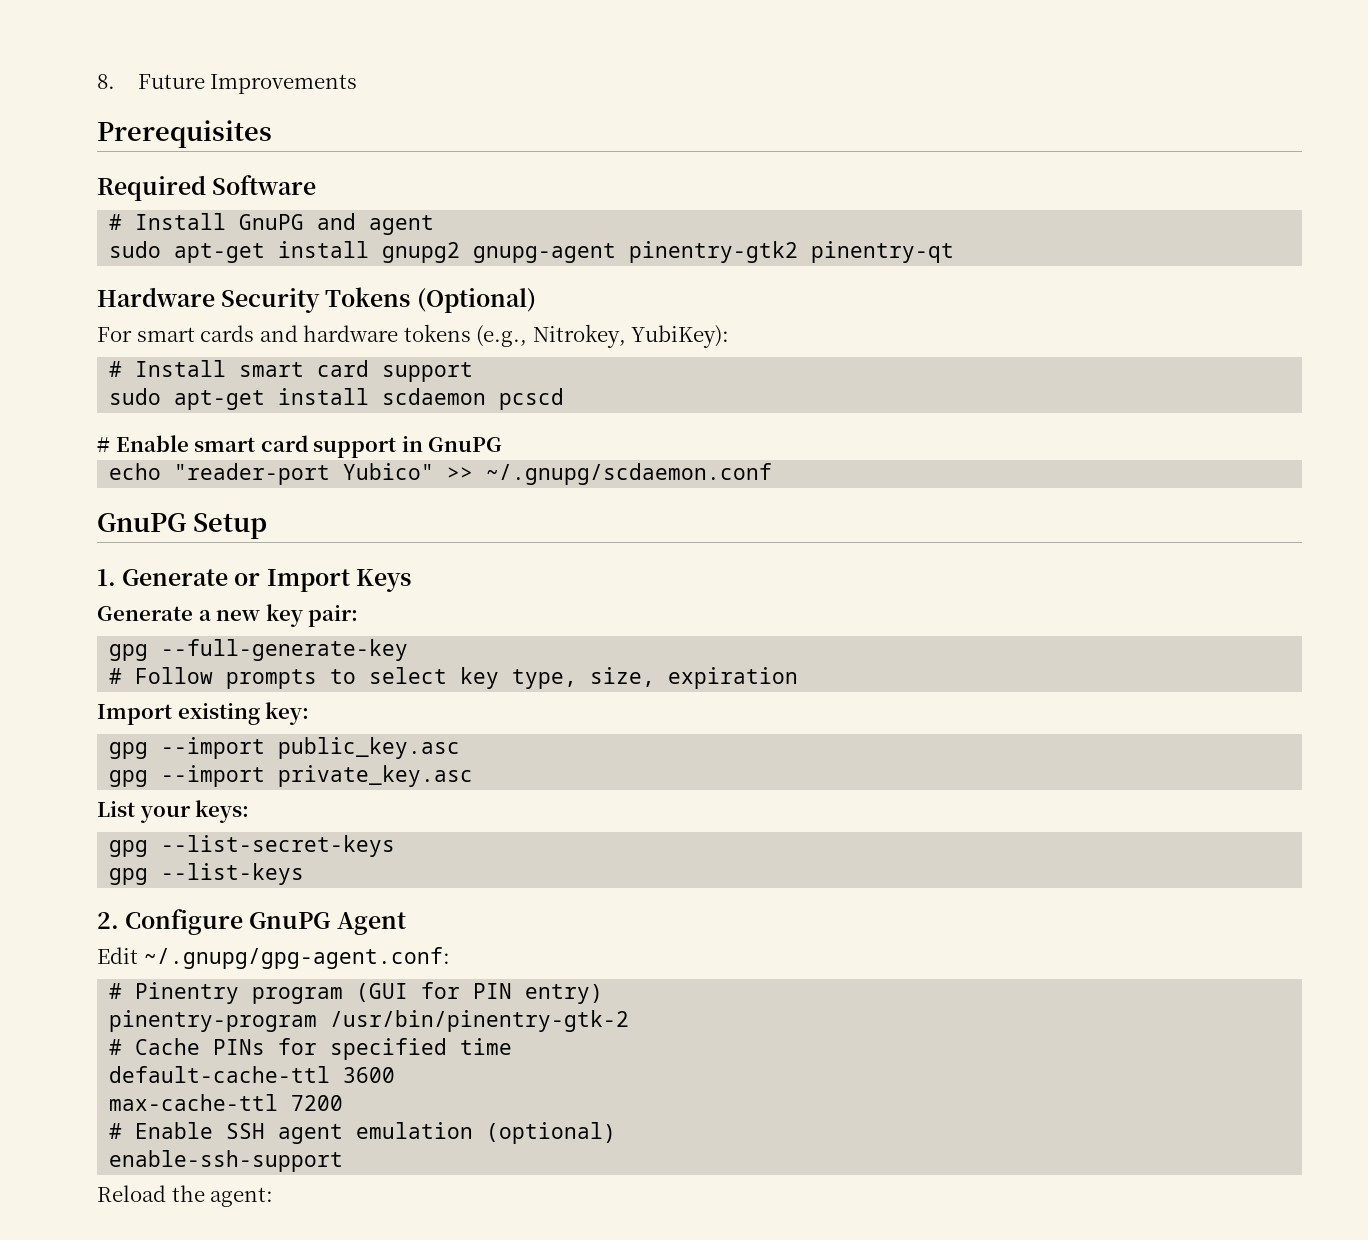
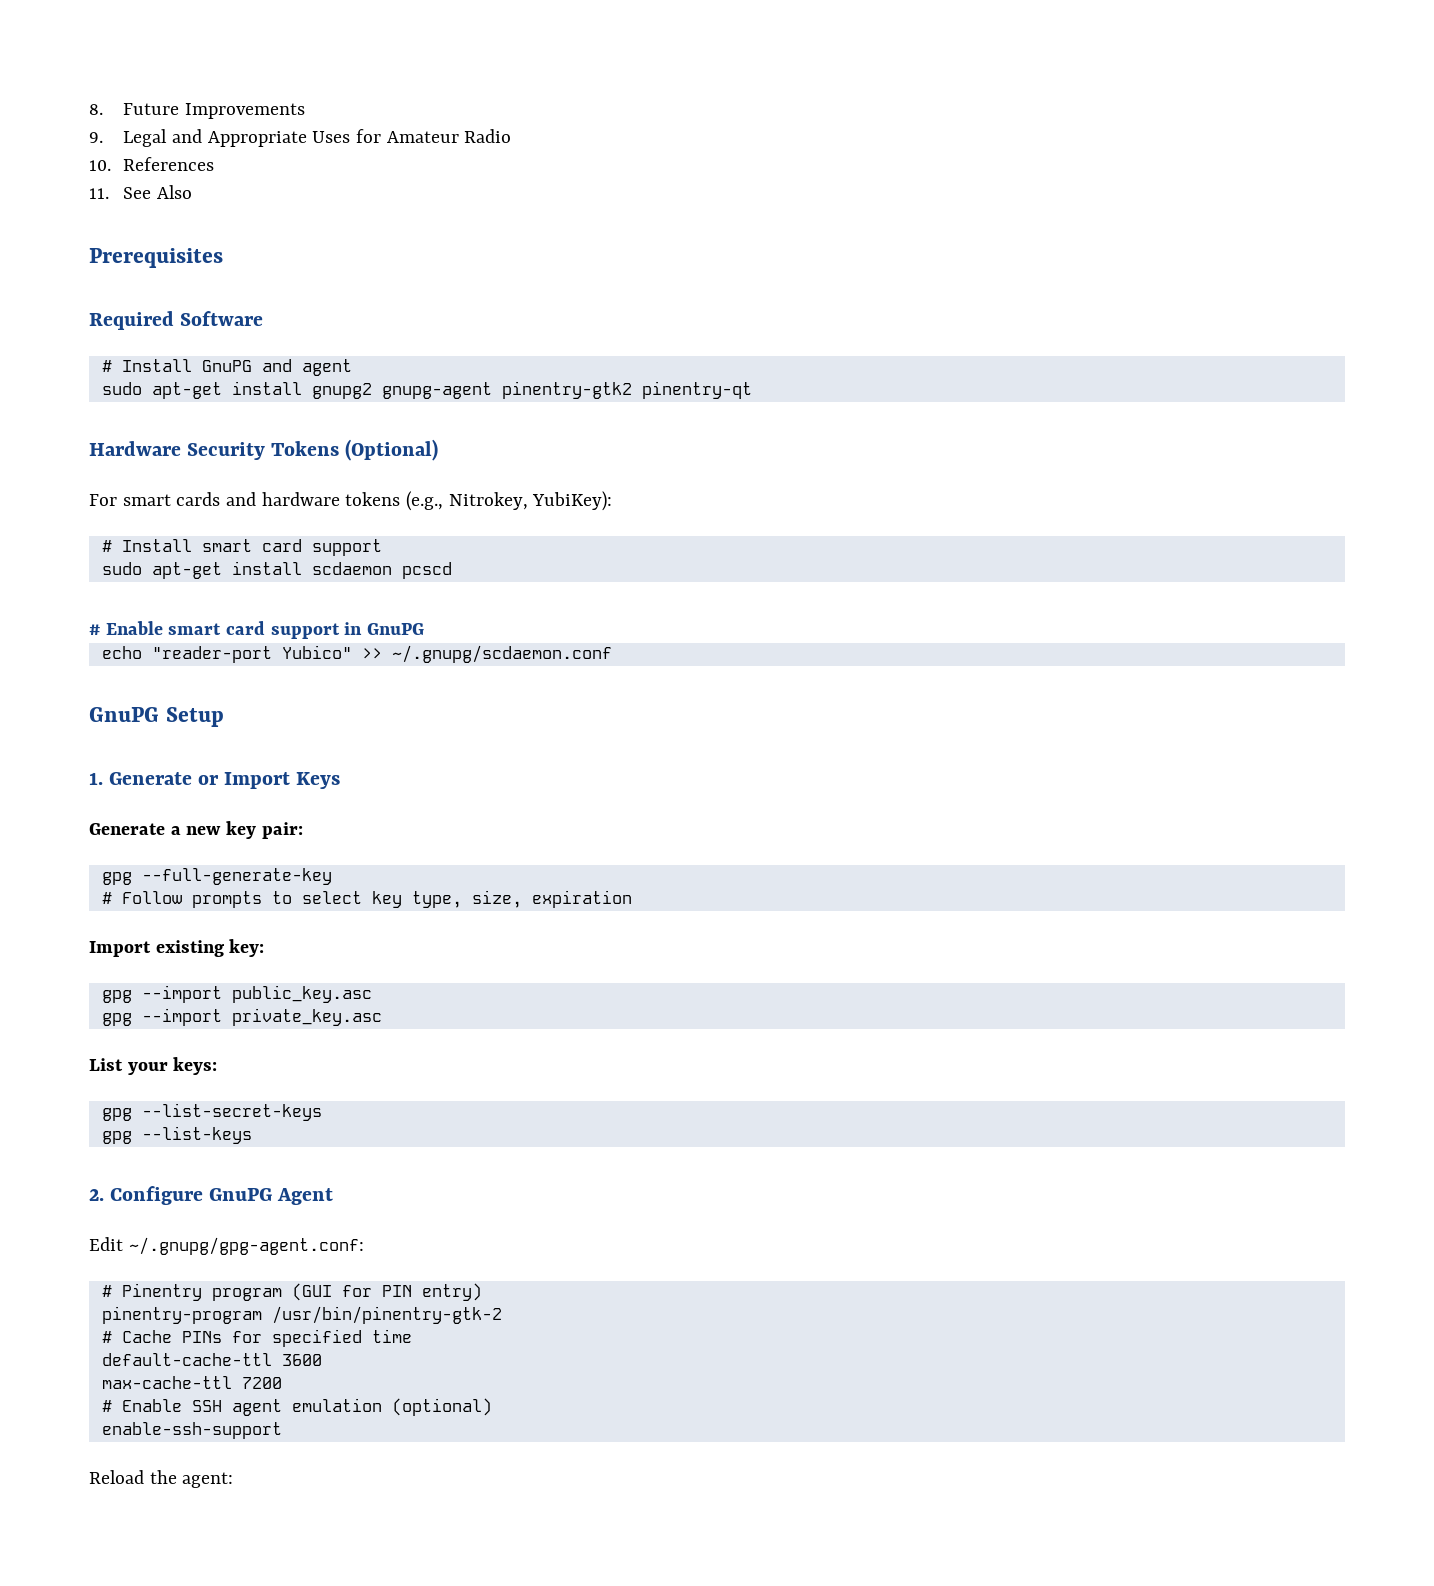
(358, 84) none -> [89,129,512,147] [89,157,215,171] [89,185,192,199] // 9. Legal and Appropriate Uses for Amateur Radio // 10. References // 11. See Also

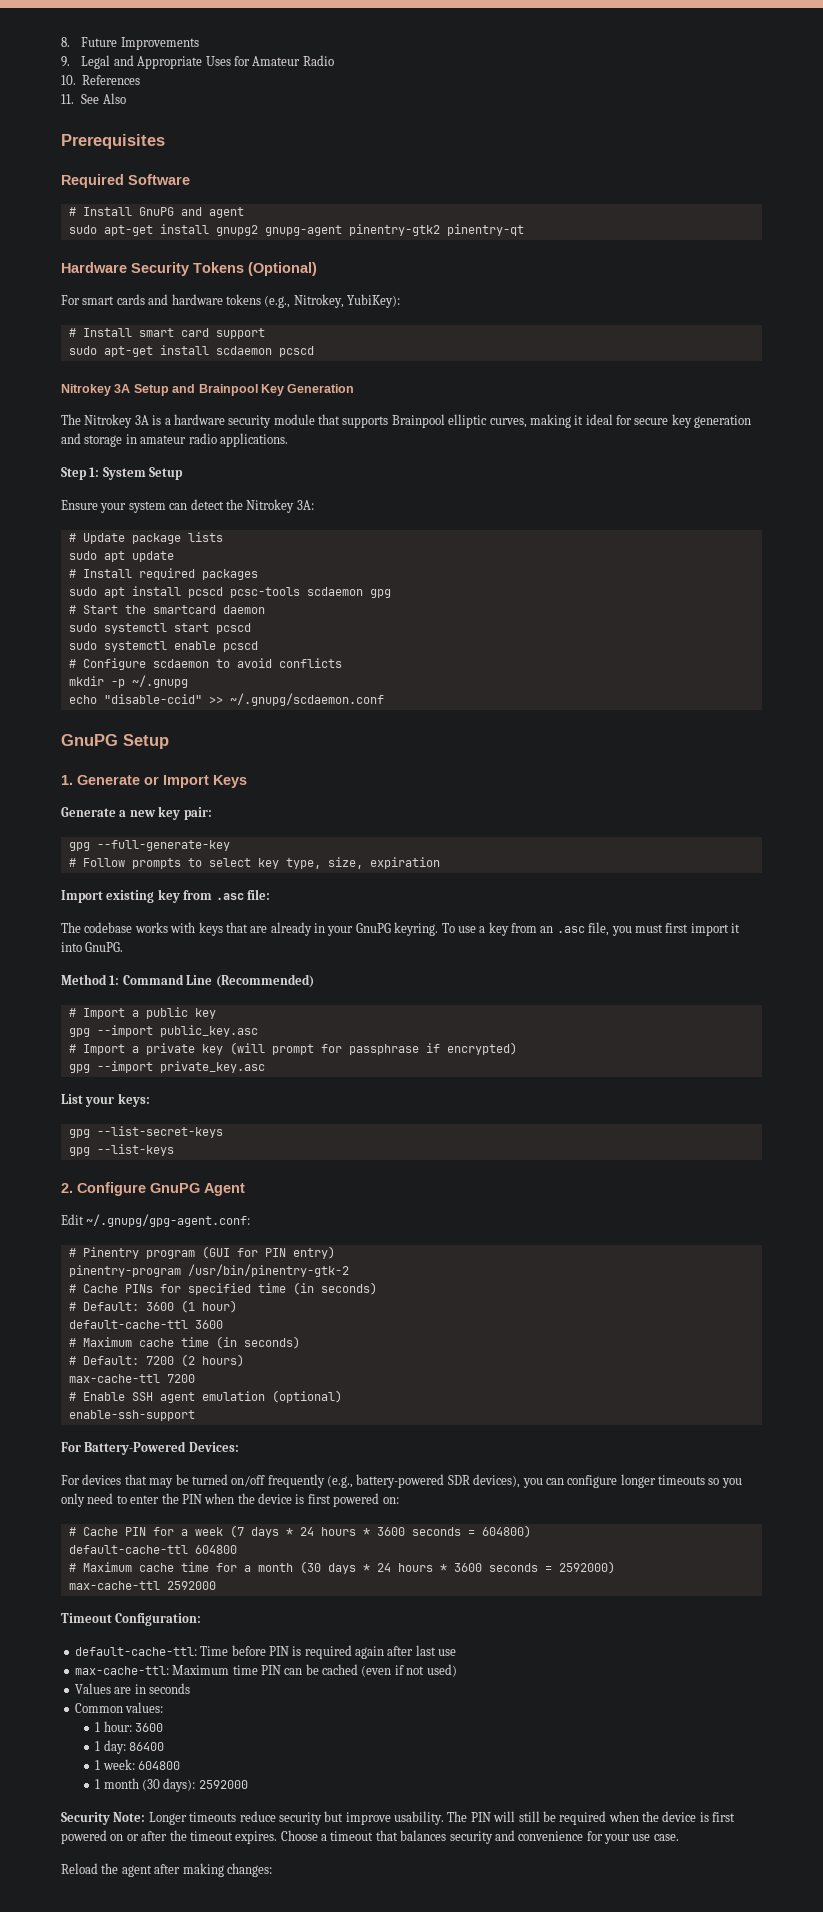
[89,621,425,639] # Enable smart card support in GnuPG -> [61,384,355,396] [61,414,752,428] [61,433,288,447] [61,467,184,480] [61,499,314,513] [68,532,223,544] [68,551,174,562] [68,568,258,580] [68,586,391,598] [68,605,265,614] [68,623,251,634] [68,641,258,652] [68,658,342,670] [68,675,188,688] Nitrokey 3A Setup and Brainpool Key Generation // The Nitrokey 3A is a hardware security module that supports Brainpool elliptic curves, making it ideal for secure key generation and storage in amateur radio applications. // Step 1: System Setup // Ensure your system can detect the Nitrokey 3A: // # Update package lists // sudo apt update // # Install required packages // sudo apt install pcscd pcsc-tools scdaemon gpg // # Start the smartcard daemon // sudo systemctl start pcscd // sudo systemctl enable pcscd // # Configure scdaemon to avoid conflicts // mkdir -p ~/.gnupg
[151,645,352,663] "reader-port Yubico" -> [103,694,202,704] "disable-ccid"
[229,939,265,957] [101,985,372,1003] key: // gpg --import public_key.asc -> [157,889,270,903] [61,922,740,936] [61,942,124,952] [61,974,314,988] [68,1007,216,1019] [68,1025,258,1037] [68,1042,517,1055] key from .asc file: // The codebase works with keys that are already in your GnuPG keyring. To use a key from an .asc file, you must first import it into GnuPG. // Method 1: Command Line (Recommended) // # Import a public key // gpg --import public_key.asc // # Import a private key (will prompt for passphrase if encrypted)
[101,1353,322,1366] // default-cache-ttl 3600 -> [292,1282,377,1295] [68,1300,237,1313] [68,1320,223,1329] [68,1336,300,1349] [68,1354,244,1367] (in seconds) // # Default: 3600 (1 hour) // default-cache-ttl 3600 // # Maximum cache time (in seconds) // # Default: 7200 (2 hours)
[89,1470,234,1488] Reload the agent: -> [61,1441,239,1455] [61,1474,742,1488] [61,1493,399,1507] [68,1525,531,1538] [68,1545,237,1554] [68,1561,615,1574] [68,1581,216,1590] [61,1613,202,1626] [74,1645,457,1659] [74,1664,457,1677] [74,1683,190,1694] [74,1702,164,1713] [95,1721,163,1732] [95,1740,164,1754] [95,1759,180,1770] [95,1778,248,1792] [61,1811,736,1825] [61,1830,679,1844] [61,1863,272,1877] For Battery-Powered Devices: // For devices that may be turned on/off frequently (e.g., battery-powered SDR devices), you can configure longer timeouts so you only need to enter the PIN when the device is first powered on: // # Cache PIN for a week (7 days * 24 hours * 3600 seconds = 604800) // default-cache-ttl 604800 // # Maximum cache time for a month (30 days * 24 hours * 3600 seconds = 2592000) // max-cache-ttl 2592000 // Timeout Configuration: // default-cache-ttl: Time before PIN is required again after last use // max-cache-ttl: Maximum time PIN can be cached (even if not used) // Values are in seconds // Common values: // 1 hour: 3600 // 1 day: 86400 // 1 week: 604800 // 1 month (30 days): 2592000 // Security Note: Longer timeouts reduce security but improve usability. The PIN will still be required when the device is first powered on or after the timeout expires. Choose a timeout that balances security and convenience for your use case. // Reload the agent after making changes:

